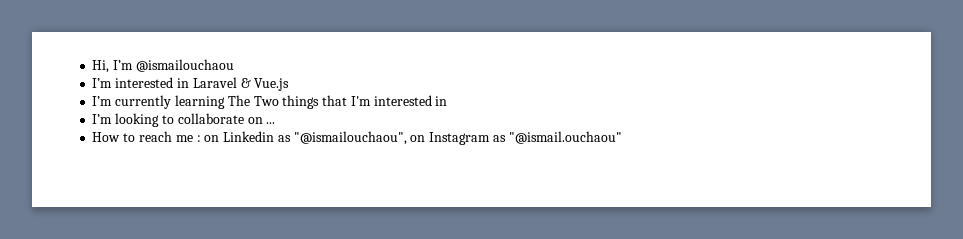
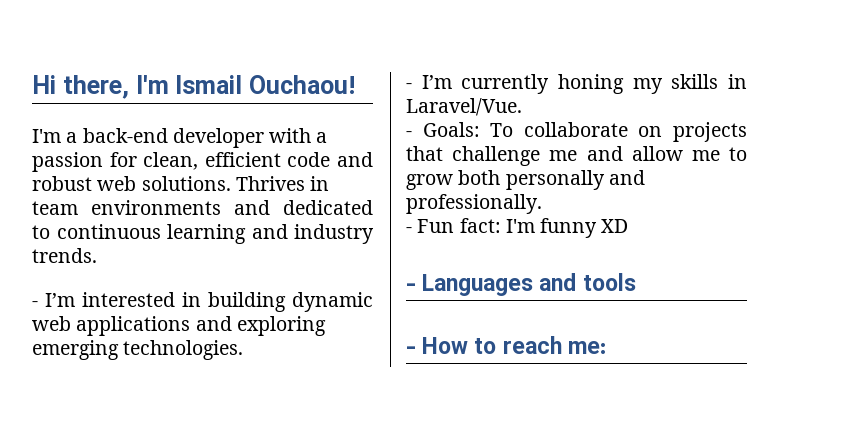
[92,59,234,73] [92,77,290,91] [92,95,448,109] [92,113,276,127] [92,131,622,145] Hi, I’m @ismailouchaou // I’m interested in Laravel & Vue.js // I’m currently learning The Two things that I'm interested in // I’m looking to collaborate on ... // How to reach me : on Linkedin as "@ismailouchaou", on Instagram as "@ismail.ouchaou" -> [32,75,356,99] [32,128,328,148] [32,152,373,172] [32,176,330,191] [32,200,373,215] [32,224,374,244] [32,248,97,263] [32,292,373,312] [32,316,326,336] [32,340,244,360] [406,74,747,94] [406,98,522,116] [406,122,747,142] [406,146,747,166] [406,170,645,190] [406,194,542,214] [406,218,629,238] [406,273,636,296] [406,336,606,354] Hi there, I'm Ismail Ouchaou! // I'm a back-end developer with a passion for clean, efficient code and robust web solutions. Thrives in team environments and dedicated to continuous learning and industry trends. // - I’m interested in building dynamic web applications and exploring emerging technologies. // - I’m currently honing my skills in Laravel/Vue. // - Goals: To collaborate on projects that challenge me and allow me to grow both personally and professionally. // - Fun fact: I'm funny XD // - Languages and tools // - How to reach me:

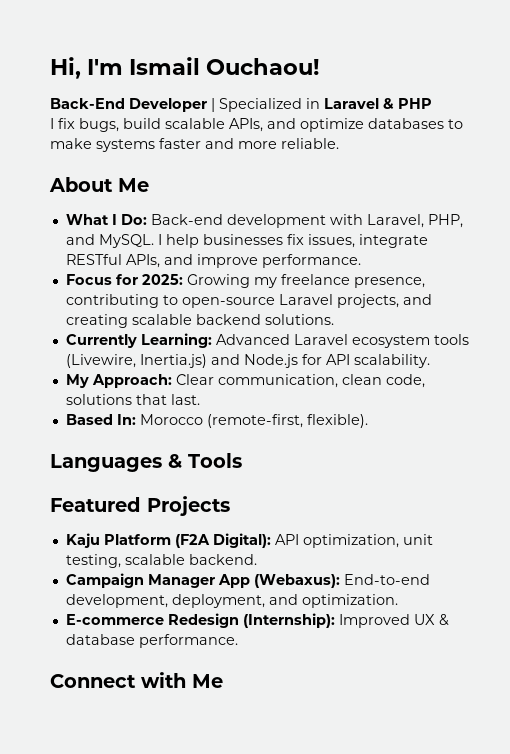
[32,75,129,99] Hi there, -> [50,57,81,79] Hi,
[32,128,328,148] [32,152,373,172] [32,176,330,191] [32,200,373,215] [32,224,374,244] [32,248,97,263] [32,292,373,312] [32,316,326,336] [32,340,244,360] [406,74,747,94] [406,98,522,116] [406,122,747,142] [406,146,747,166] [406,170,645,190] [406,194,542,214] [406,218,629,238] [406,273,636,296] [406,336,606,354] I'm a back-end developer with a passion for clean, efficient code and robust web solutions. Thrives in team environments and dedicated to continuous learning and industry trends. // - I’m interested in building dynamic web applications and exploring emerging technologies. // - I’m currently honing my skills in Laravel/Vue. // - Goals: To collaborate on projects that challenge me and allow me to grow both personally and professionally. // - Fun fact: I'm funny XD // - Languages and tools // - How to reach me: -> [50,98,432,112] [50,118,463,132] [50,138,339,152] [49,177,149,192] [65,214,463,228] [65,234,428,248] [65,254,361,268] [65,274,425,288] [65,294,432,308] [65,314,334,328] [65,333,469,348] [65,354,430,368] [65,374,425,388] [65,394,200,405] [65,414,368,428] [50,453,242,472] [50,496,230,516] [65,533,433,548] [65,554,257,568] [65,573,430,588] [65,594,398,608] [65,613,449,628] [65,634,238,648] [50,672,223,688] Back-End Developer | Specialized in Laravel & PHP // I fix bugs, build scalable APIs, and optimize databases to make systems faster and more reliable. // About Me // What I Do: Back-end development with Laravel, PHP, and MySQL. I help businesses fix issues, integrate RESTful APIs, and improve performance. // Focus for 2025: Growing my freelance presence, contributing to open-source Laravel projects, and creating scalable backend solutions. // Currently Learning: Advanced Laravel ecosystem tools (Livewire, Inertia.js) and Node.js for API scalability. // My Approach: Clear communication, clean code, solutions that last. // Based In: Morocco (remote-first, flexible). // Languages & Tools // Featured Projects // Kaju Platform (F2A Digital): API optimization, unit testing, scalable backend. // Campaign Manager App (Webaxus): End-to-end development, deployment, and optimization. // E-commerce Redesign (Internship): Improved UX & database performance. // Connect with Me

